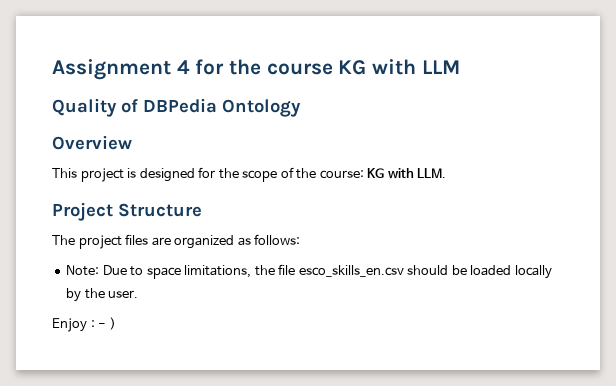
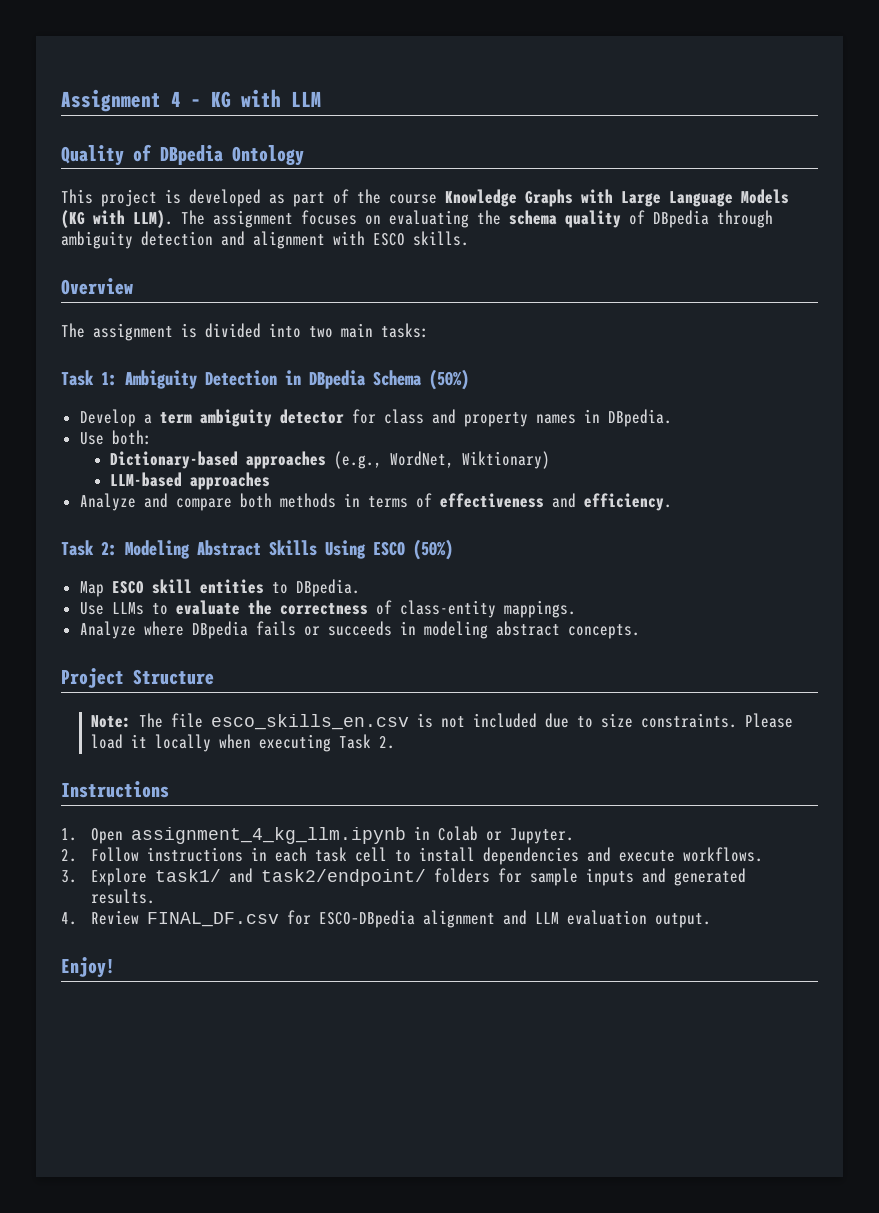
[195,59,333,75] for the course -> [191,99,201,107] –
[143,98,217,113] DBPedia -> [160,145,223,165] DBpedia
[52,135,132,150] // Overview -> (304, 155) none
[139,167,447,182] [52,202,202,221] [52,234,301,249] [66,264,552,279] [66,288,139,302] [52,317,116,332] designed for the scope of the course: KG with LLM. // Project Structure // The project files are organized as follows: // Note: Due to space limitations, the file esco_skills_en.csv should be loaded locally by the user. // Enjoy : - ) -> [189,189,789,207] [61,210,773,228] [61,231,469,249] [61,278,133,295] [61,323,429,341] [61,369,469,390] [79,409,672,427] [79,430,152,445] [109,451,550,469] [109,472,270,490] [79,493,672,511] [61,539,453,560] [79,579,360,597] [79,600,576,618] [79,621,640,639] [61,668,214,688] [91,713,794,730] [91,734,396,752] [61,781,169,798] [61,826,575,844] [61,847,764,865] [61,868,747,886] [91,889,156,904] [61,910,712,928] [61,957,115,978] developed as part of the course Knowledge Graphs with Large Language Models (KG with LLM). The assignment focuses on evaluating the schema quality of DBpedia through ambiguity detection and alignment with ESCO skills. // Overview // The assignment is divided into two main tasks: // Task 1: Ambiguity Detection in DBpedia Schema (50%) // Develop a term ambiguity detector for class and property names in DBpedia. // Use both: // Dictionary-based approaches (e.g., WordNet, Wiktionary) // LLM-based approaches // Analyze and compare both methods in terms of effectiveness and efficiency. // Task 2: Modeling Abstract Skills Using ESCO (50%) // Map ESCO skill entities to DBpedia. // Use LLMs to evaluate the correctness of class-entity mappings. // Analyze where DBpedia fails or succeeds in modeling abstract concepts. // Project Structure // Note: The file esco_skills_en.csv is not included due to size constraints. Please load it locally when executing Task 2. // Instructions // 1. Open assignment_4_kg_llm.ipynb in Colab or Jupyter. // 2. Follow instructions in each task cell to install dependencies and execute workflows. // 3. Explore task1/ and task2/endpoint/ folders for sample inputs and generated results. // 4. Review FINAL_DF.csv for ESCO–DBpedia alignment and LLM evaluation output. // Enjoy!

